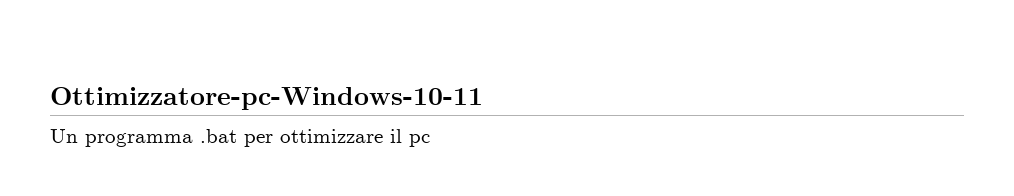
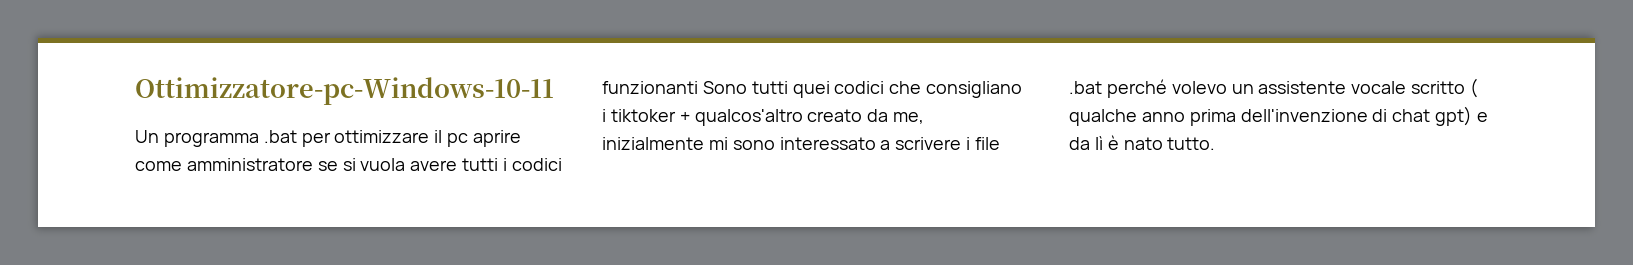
(430, 140) none -> [473,130,522,147] [135,158,562,171] [602,81,1023,98] [602,109,925,126] [602,137,1001,150] [1069,78,1479,98] [1069,106,1489,126] [1069,135,1216,150] aprire come amministratore se si vuola avere tutti i codici funzionanti Sono tutti quei codici che consigliano i tiktoker + qualcos'altro creato da me, inizialmente mi sono interessato a scrivere i file .bat perché volevo un assistente vocale scritto ( qualche anno prima dell'invenzione di chat gpt) e da lì è nato tutto.

